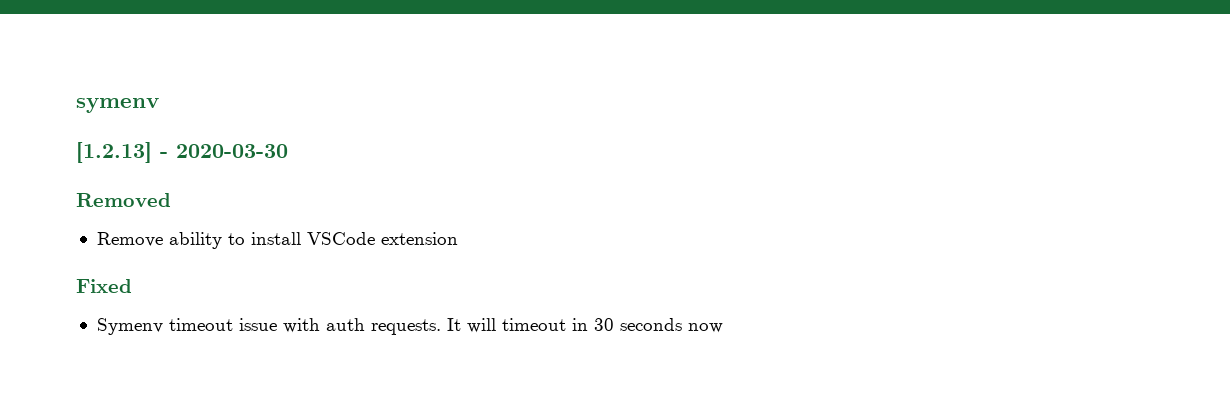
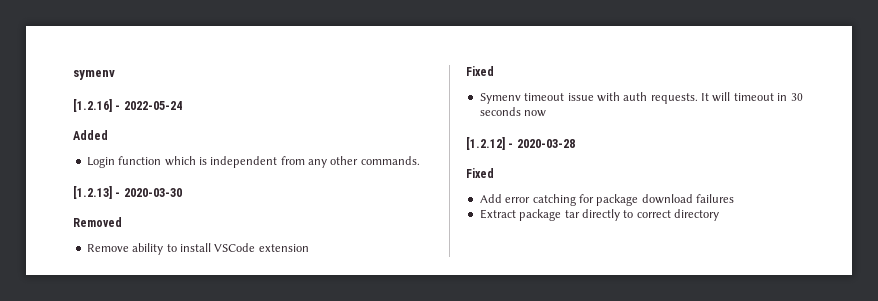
(159, 105) none -> [73,99,182,112] [73,130,108,140] [86,156,420,168] // [1.2.16] - 2022-05-24 // Added // Login function which is independent from any other commands.
(723, 328) none -> [466,137,575,150] [466,168,494,178] [479,194,734,206] [479,209,719,221] // [1.2.12] - 2020-03-28 // Fixed // Add error catching for package download failures // Extract package tar directly to correct directory

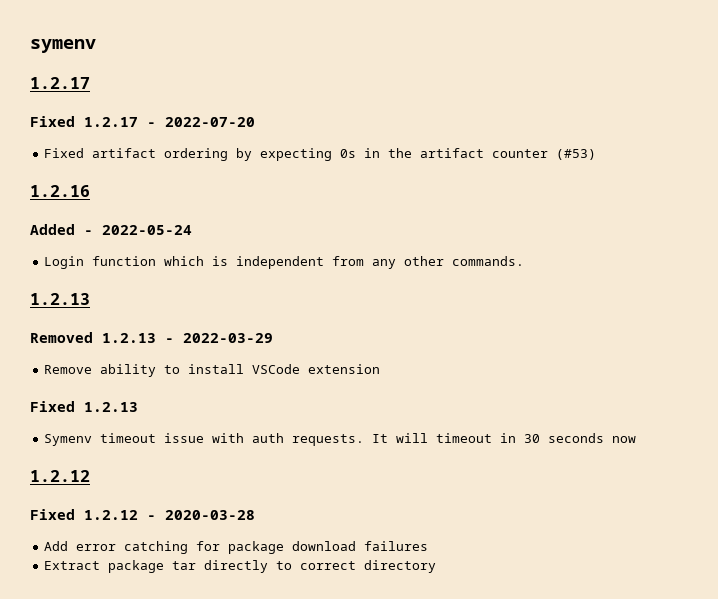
[73,99,112,112] [1.2.16] -> [30,77,90,89] [30,116,255,127] [44,148,597,161] [30,185,90,197] [30,224,75,235] 1.2.17 // Fixed 1.2.17 - 2022-07-20 // Fixed artifact ordering by expecting 0s in the artifact counter (#53) // 1.2.16 // Added
[73,130,108,140] // Added -> (192, 230) none
[73,186,182,199] [73,217,122,227] [1.2.13] - 2020-03-30 // Removed -> [30,293,90,305] [30,332,273,343] 1.2.13 // Removed 1.2.13 - 2022-03-29
(494, 71) none -> [84,402,138,412] 1.2.13
[466,137,505,150] [1.2.12] -> [30,470,90,482] [30,509,138,520] 1.2.12 // Fixed 1.2.12
[466,168,494,178] // Fixed -> (255, 515) none

